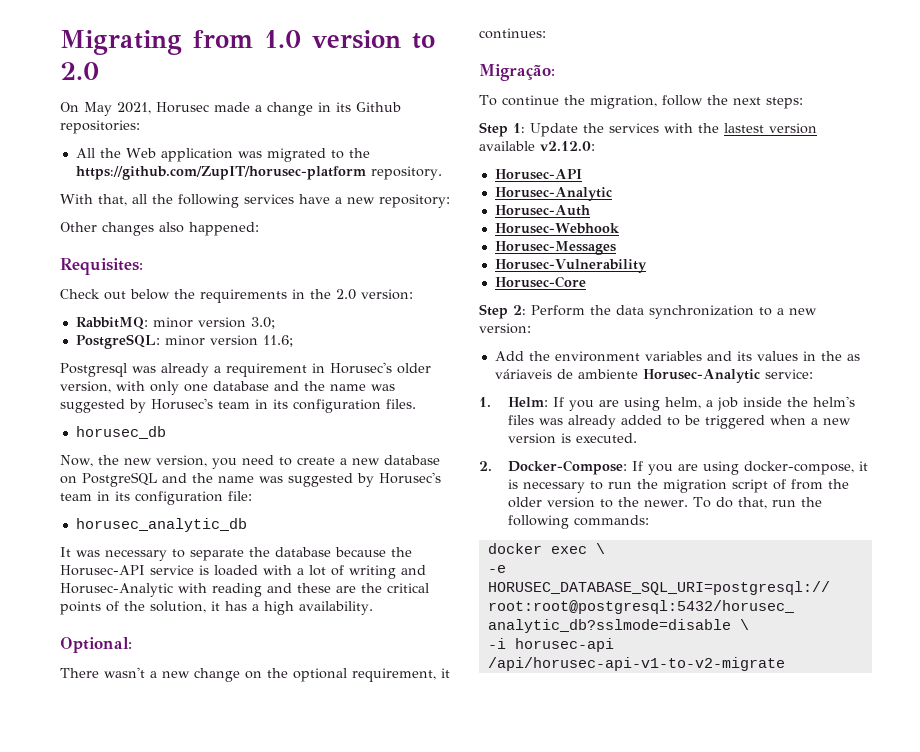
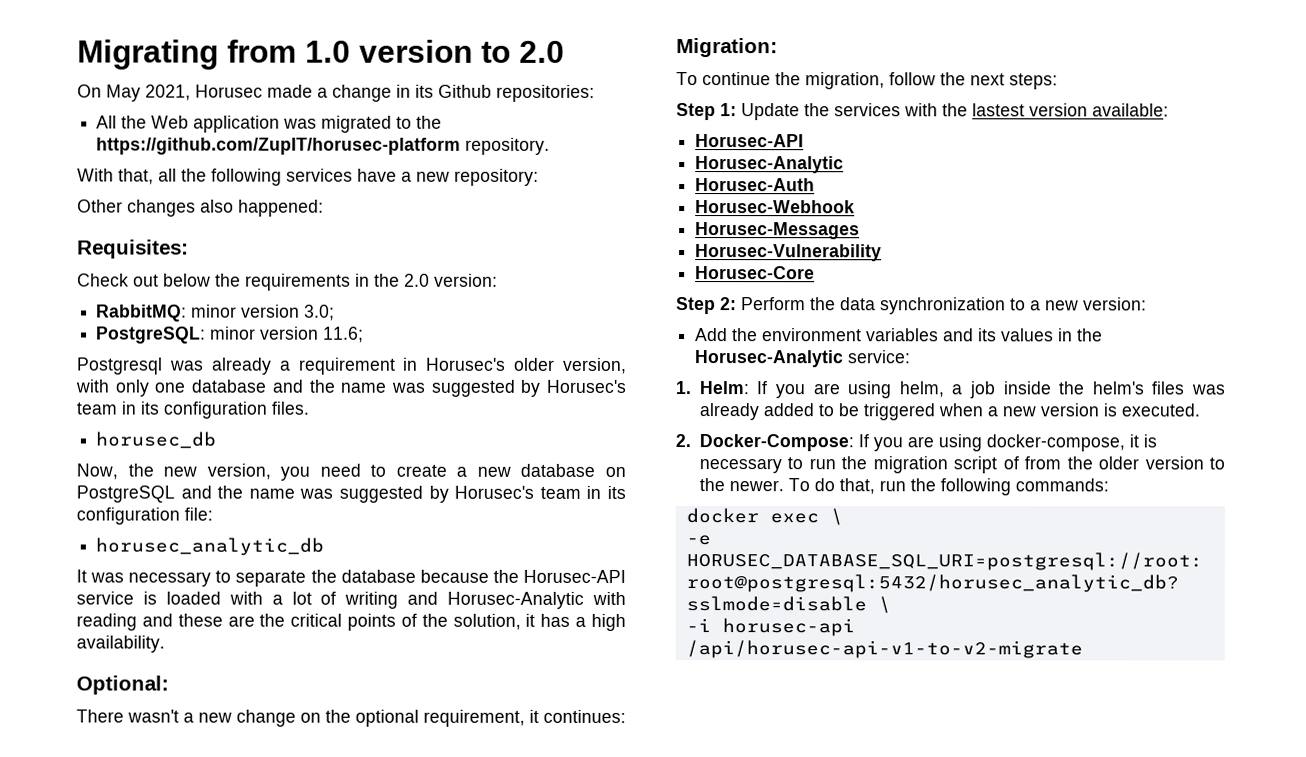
[479,64,555,81] Migração: -> [676,38,778,58] Migration:
[479,141,595,151] available v2.12.0: -> [1092,103,1169,117] available:
[846,354,860,361] [494,369,638,379] as váriaveis de ambiente -> (1104, 335) none

